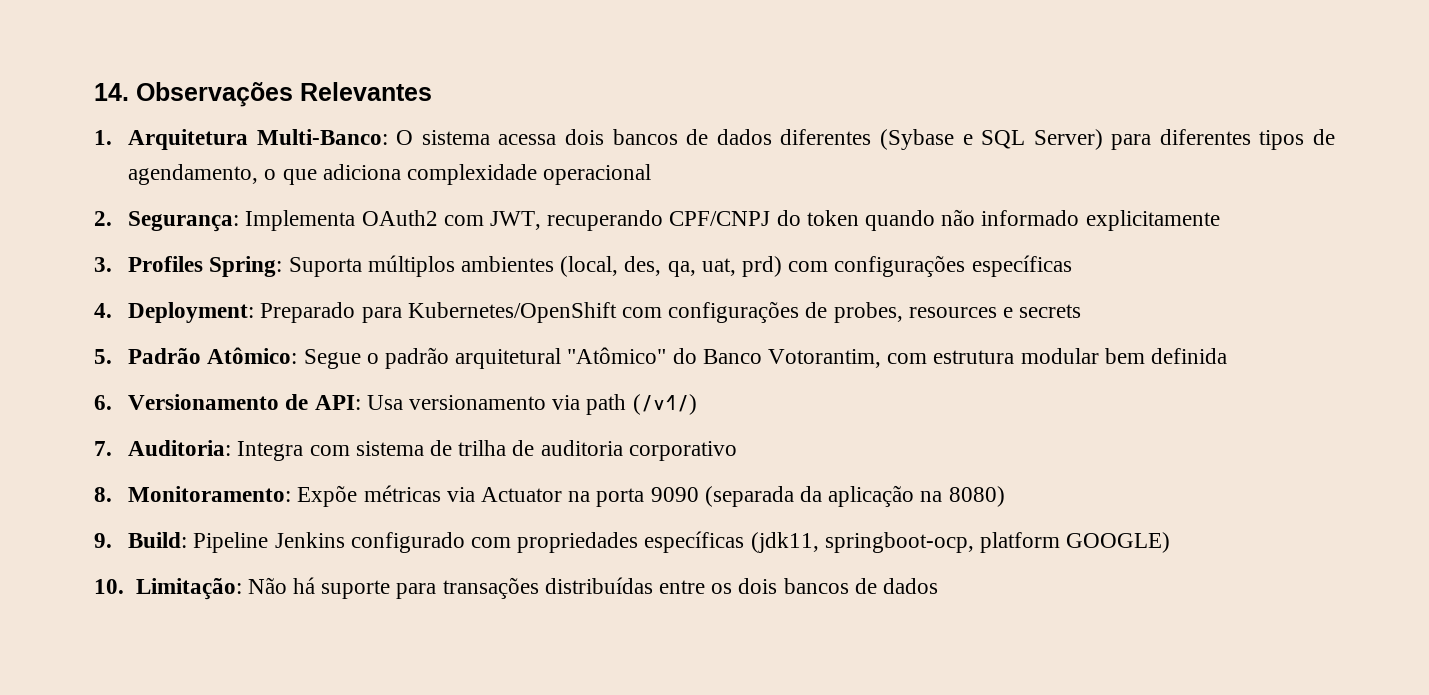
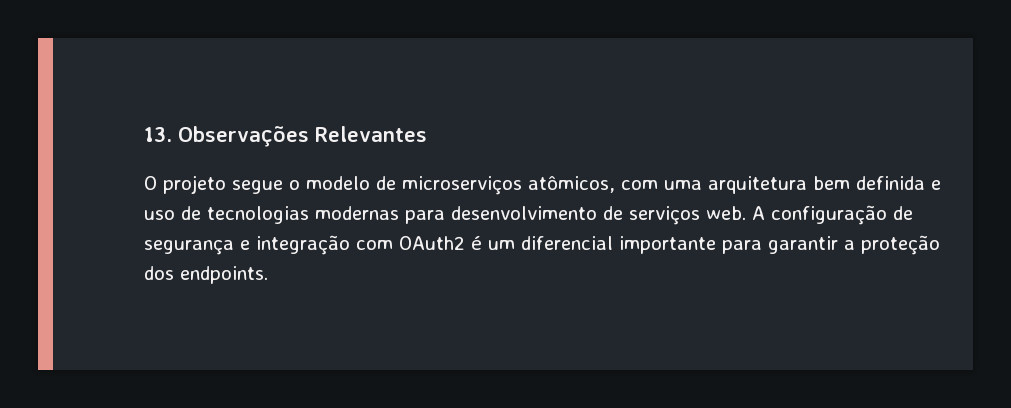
[94,83,129,101] 14. -> [144,127,172,142] 13.
[94,129,1336,150] [128,164,652,185] [94,209,1220,232] [94,255,1072,277] [94,301,1082,323] [94,347,1228,369] [94,394,697,415] [94,440,737,461] [94,485,1005,507] [94,531,1171,553] [94,577,939,600] 1. Arquitetura Multi-Banco: O sistema acessa dois bancos de dados diferentes (Sybase e SQL Server) para diferentes tipos de agendamento, o que adiciona complexidade operacional // 2. Segurança: Implementa OAuth2 com JWT, recuperando CPF/CNPJ do token quando não informado explicitamente // 3. Profiles Spring: Suporta múltiplos ambientes (local, des, qa, uat, prd) com configurações específicas // 4. Deployment: Preparado para Kubernetes/OpenShift com configurações de probes, resources e secrets // 5. Padrão Atômico: Segue o padrão arquitetural "Atômico" do Banco Votorantim, com estrutura modular bem definida // 6. Versionamento de API: Usa versionamento via path (/v1/) // 7. Auditoria: Integra com sistema de trilha de auditoria corporativo // 8. Monitoramento: Expõe métricas via Actuator na porta 9090 (separada da aplicação na 8080) // 9. Build: Pipeline Jenkins configurado com propriedades específicas (jdk11, springboot-ocp, platform GOOGLE) // 10. Limitação: Não há suporte para transações distribuídas entre os dois bancos de dados -> [144,175,941,195] [144,205,913,225] [144,235,940,255] [144,266,268,284] O projeto segue o modelo de microserviços atômicos, com uma arquitetura bem definida e uso de tecnologias modernas para desenvolvimento de serviços web. A configuração de segurança e integração com OAuth2 é um diferencial importante para garantir a proteção dos endpoints.

